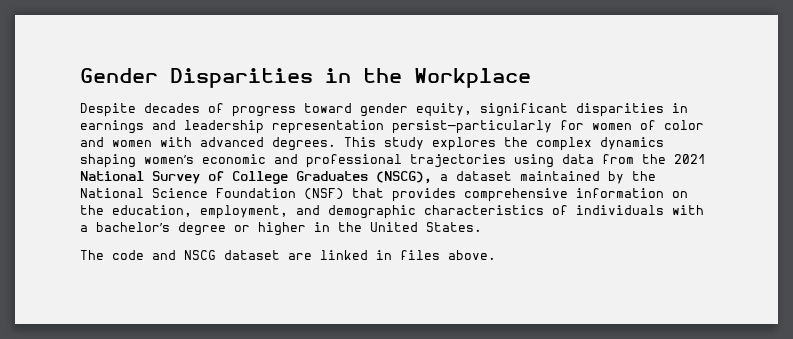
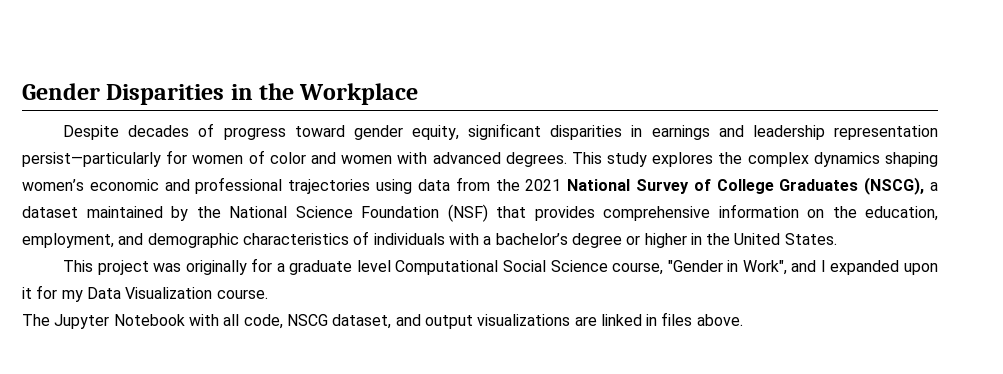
[80,250,280,260] The code and NSCG dataset -> [63,258,938,275] [22,285,268,302] [22,314,571,329] This project was originally for a graduate level Computational Social Science course, "Gender in Work", and I expanded upon it for my Data Visualization course. // The Jupyter Notebook with all code, NSCG dataset, and output visualizations

